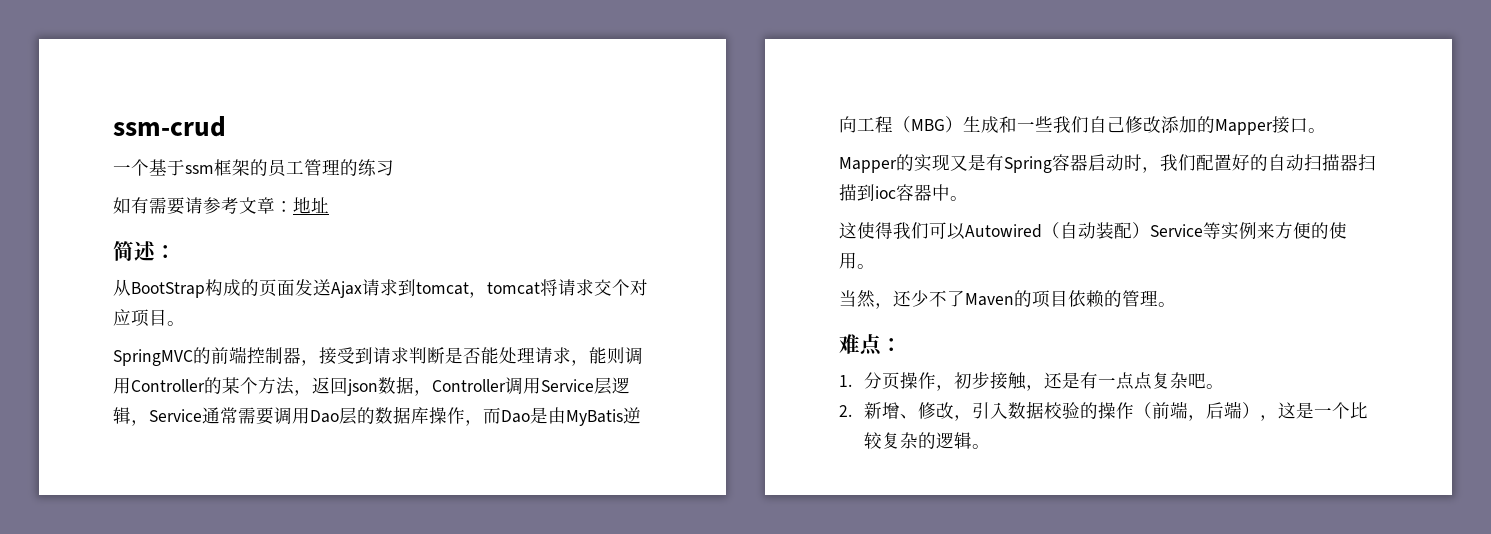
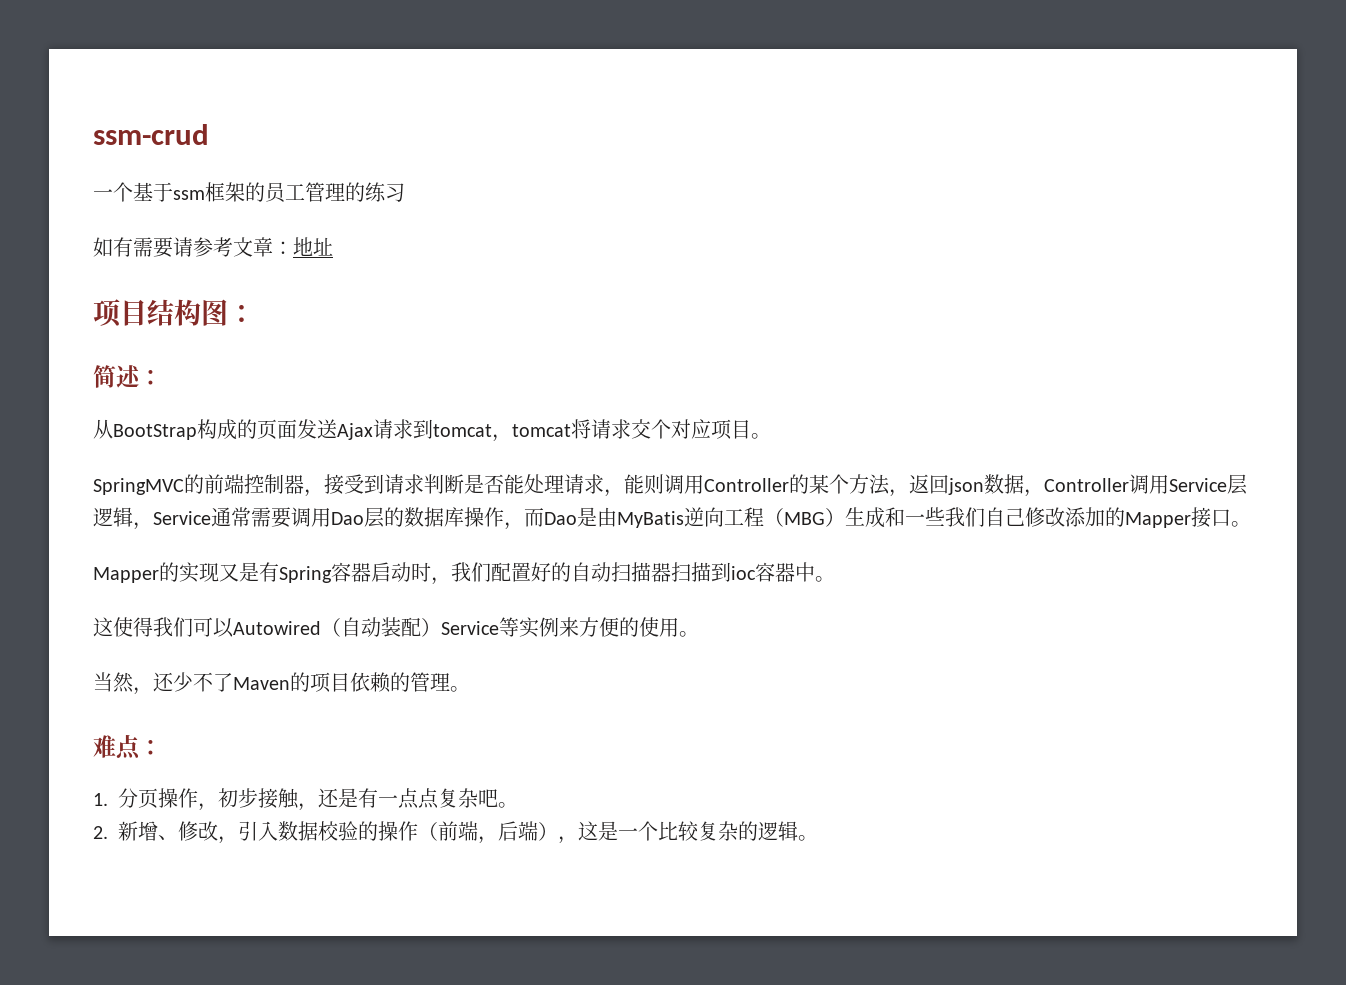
(329, 205) none -> [93,299,255,327] // 项目结构图：

